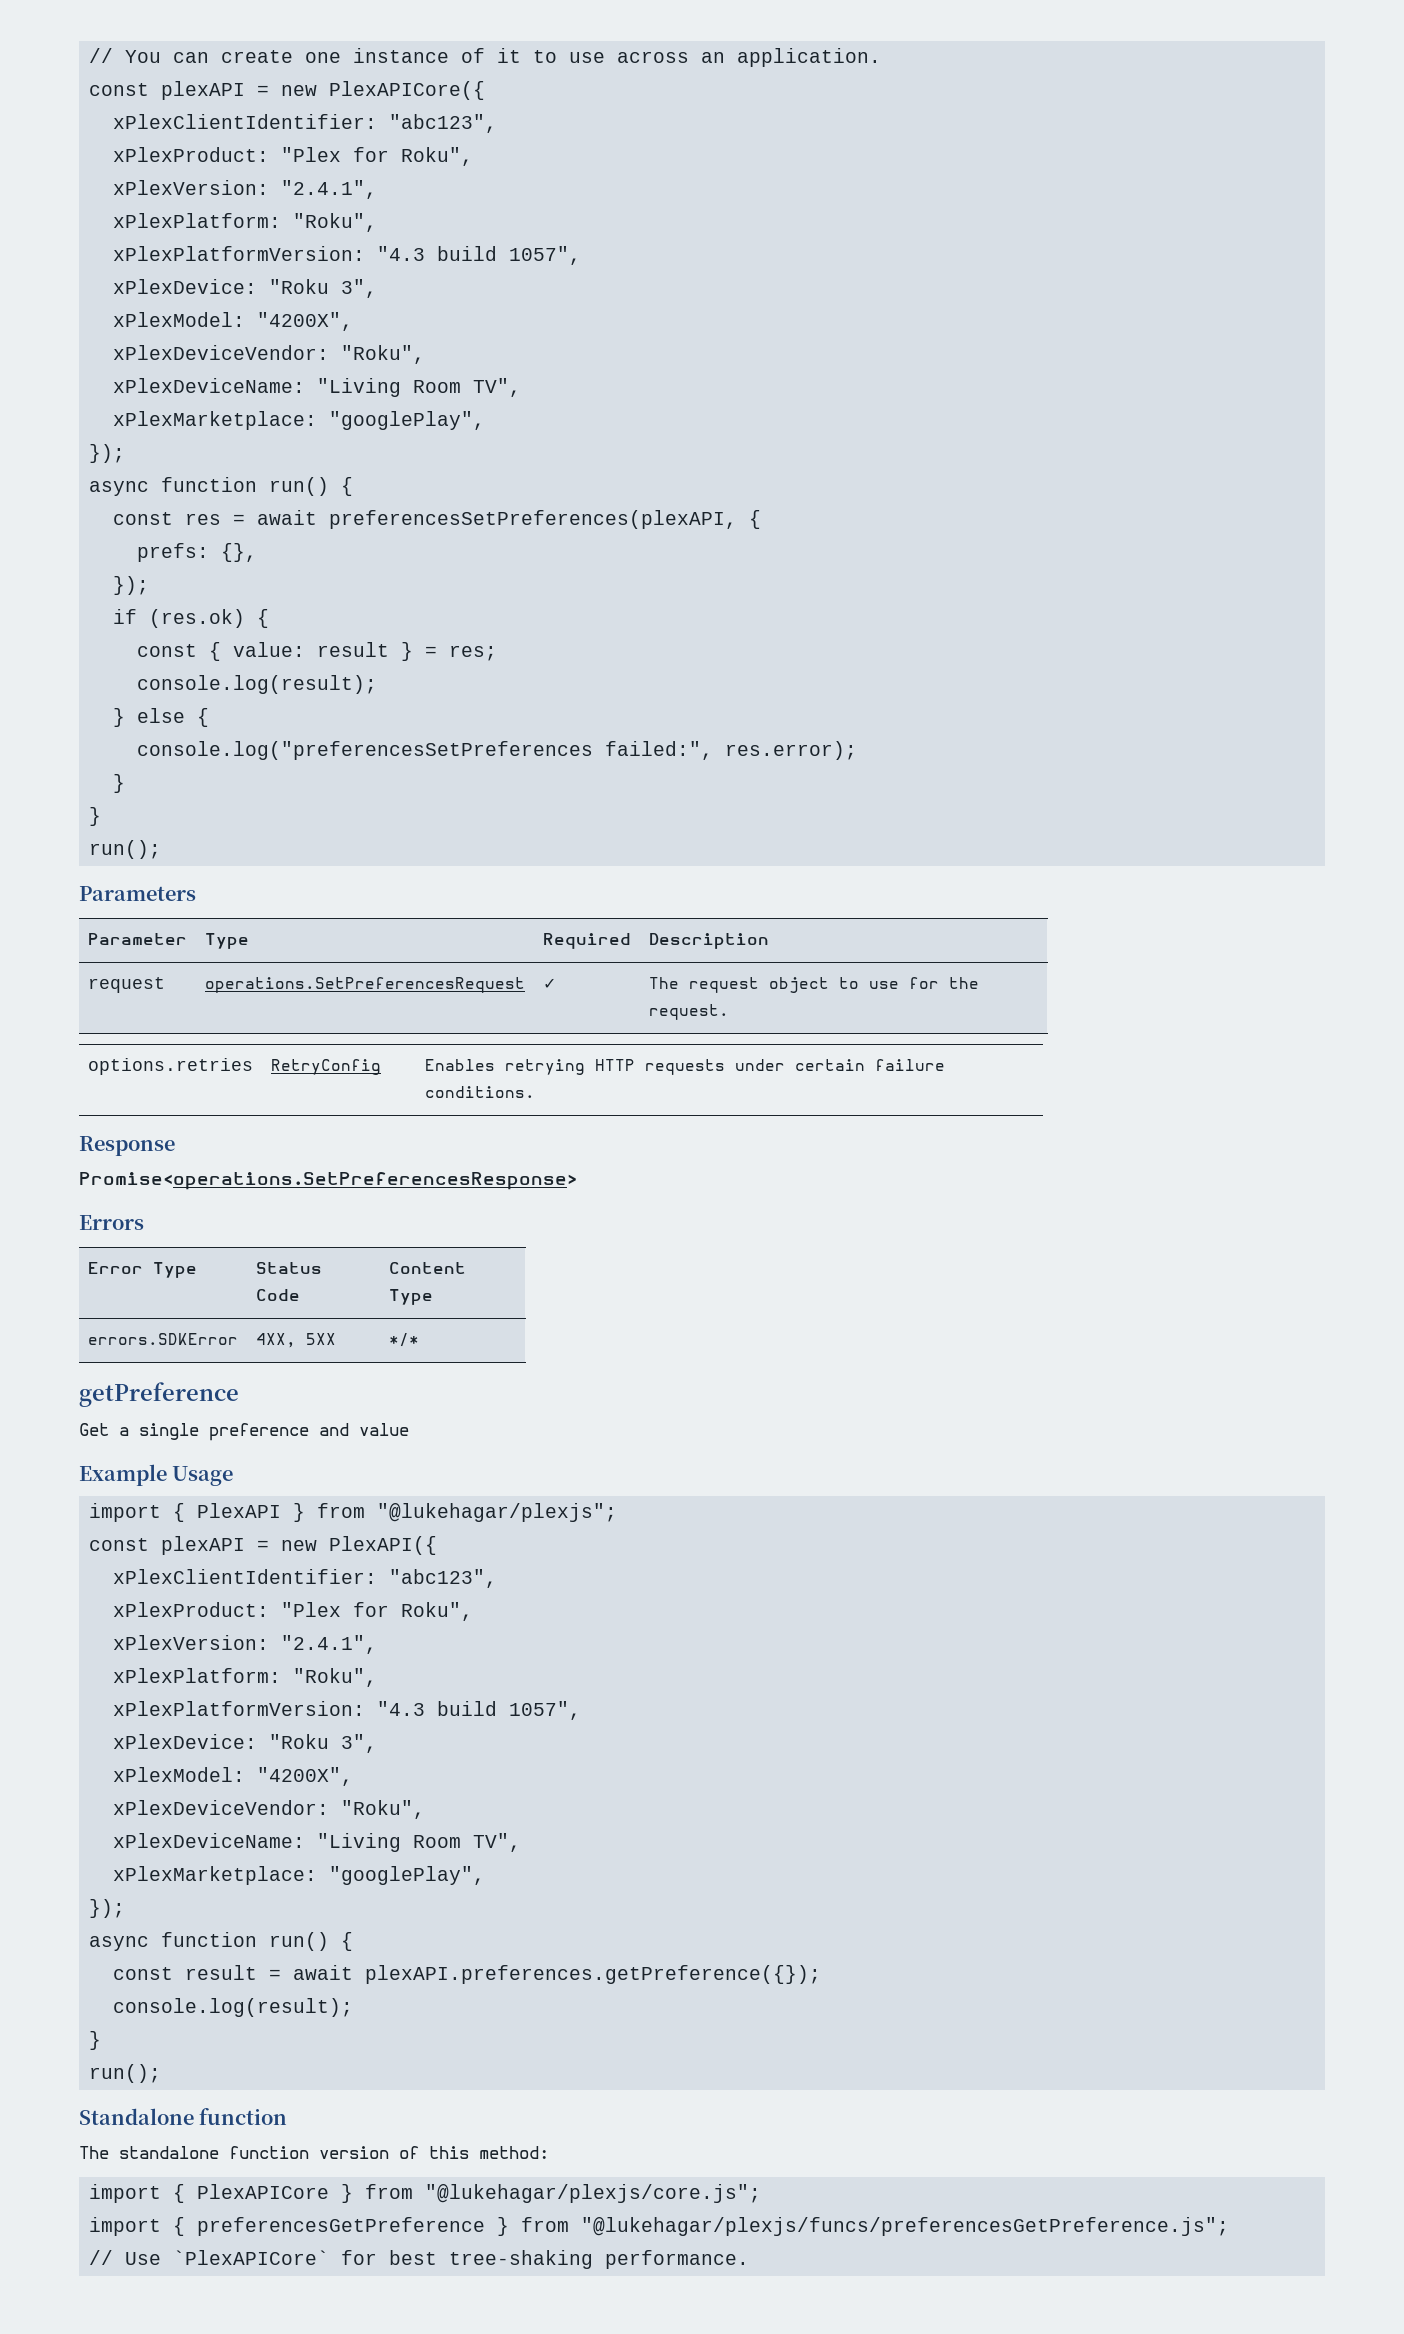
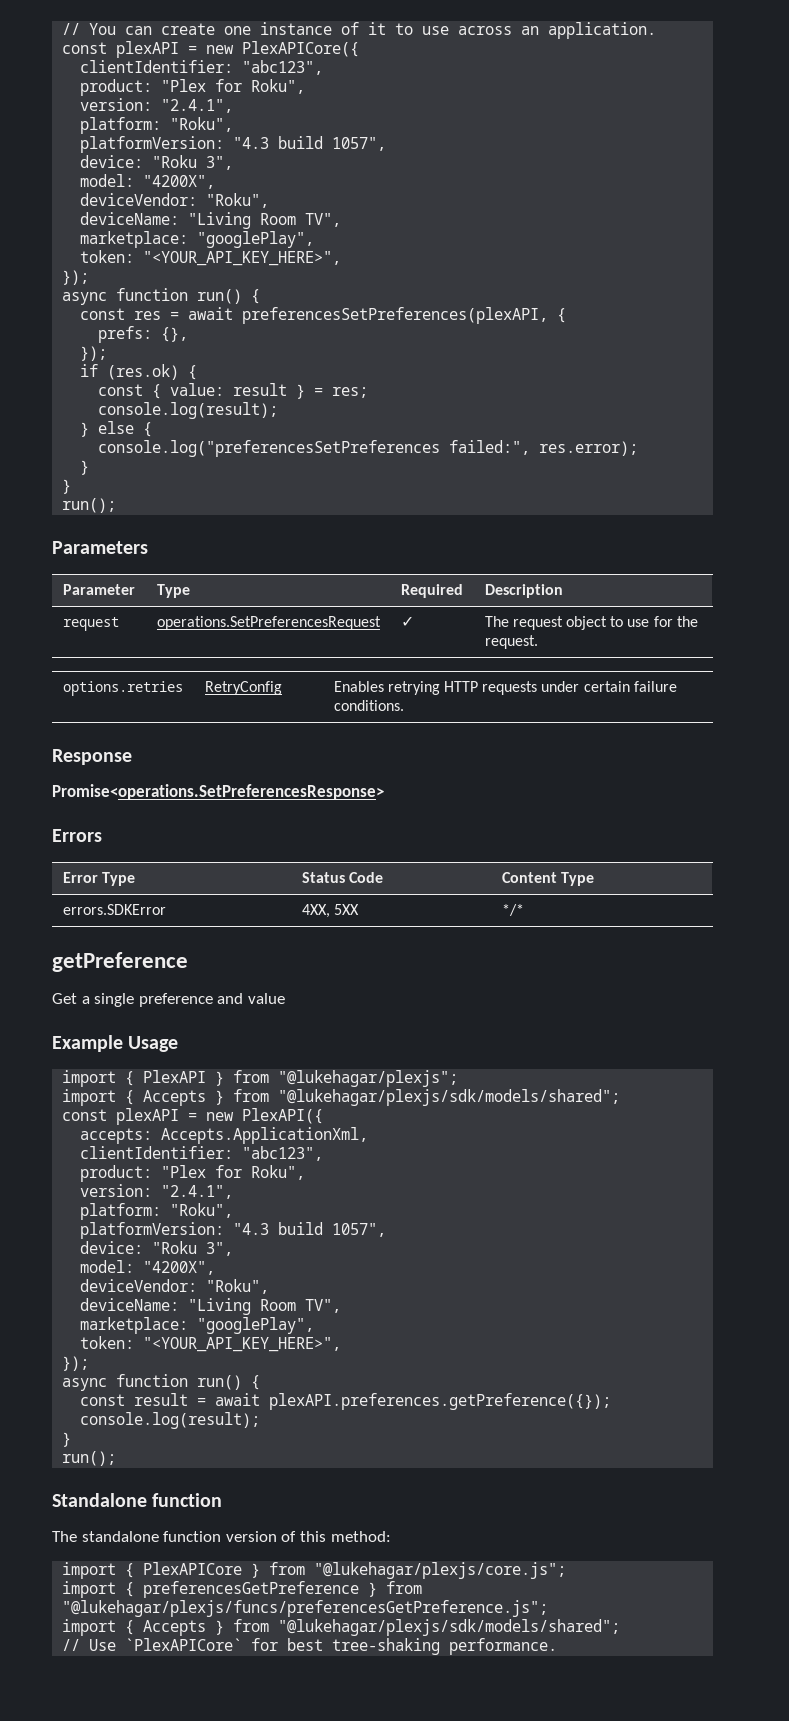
[113,114,498,133] [113,147,474,166] [113,180,378,199] [113,213,378,232] [113,246,582,265] [113,279,378,298] [113,312,354,331] [113,345,426,364] [113,378,522,397] [113,411,486,430] xPlexClientIdentifier: "abc123", // xPlexProduct: "Plex for Roku", // xPlexVersion: "2.4.1", // xPlexPlatform: "Roku", // xPlexPlatformVersion: "4.3 build 1057", // xPlexDevice: "Roku 3", // xPlexModel: "4200X", // xPlexDeviceVendor: "Roku", // xPlexDeviceName: "Living Room TV", // xPlexMarketplace: "googlePlay", -> [80,60,324,75] [80,79,306,96] [80,98,234,113] [80,117,234,134] [80,136,387,153] [80,155,234,170] [80,174,216,189] [80,193,270,208] [80,212,342,229] [80,231,315,248] [80,250,342,266] clientIdentifier: "abc123", // product: "Plex for Roku", // version: "2.4.1", // platform: "Roku", // platformVersion: "4.3 build 1057", // device: "Roku 3", // model: "4200X", // deviceVendor: "Roku", // deviceName: "Living Room TV", // marketplace: "googlePlay", // token: "<YOUR_API_KEY_HERE>",
(618, 1512) none -> [62,1089,621,1106] // import { Accepts } from "@lukehagar/plexjs/sdk/models/shared";
[113,1569,498,1588] [113,1602,474,1621] [113,1635,378,1654] [113,1668,378,1687] [113,1701,582,1720] [113,1734,378,1753] [113,1767,354,1786] [113,1800,426,1819] [113,1833,522,1852] [113,1866,486,1885] xPlexClientIdentifier: "abc123", // xPlexProduct: "Plex for Roku", // xPlexVersion: "2.4.1", // xPlexPlatform: "Roku", // xPlexPlatformVersion: "4.3 build 1057", // xPlexDevice: "Roku 3", // xPlexModel: "4200X", // xPlexDeviceVendor: "Roku", // xPlexDeviceName: "Living Room TV", // xPlexMarketplace: "googlePlay", -> [80,1127,369,1144] [80,1146,324,1161] [80,1165,306,1182] [80,1184,234,1199] [80,1203,234,1220] [80,1222,387,1239] [80,1241,234,1256] [80,1260,216,1275] [80,1279,270,1294] [80,1298,342,1315] [80,1317,315,1334] [80,1336,342,1352] accepts: Accepts.ApplicationXml, // clientIdentifier: "abc123", // product: "Plex for Roku", // version: "2.4.1", // platform: "Roku", // platformVersion: "4.3 build 1057", // device: "Roku 3", // model: "4200X", // deviceVendor: "Roku", // deviceName: "Living Room TV", // marketplace: "googlePlay", // token: "<YOUR_API_KEY_HERE>",
(1230, 2226) none -> [62,1619,621,1636] // import { Accepts } from "@lukehagar/plexjs/sdk/models/shared";

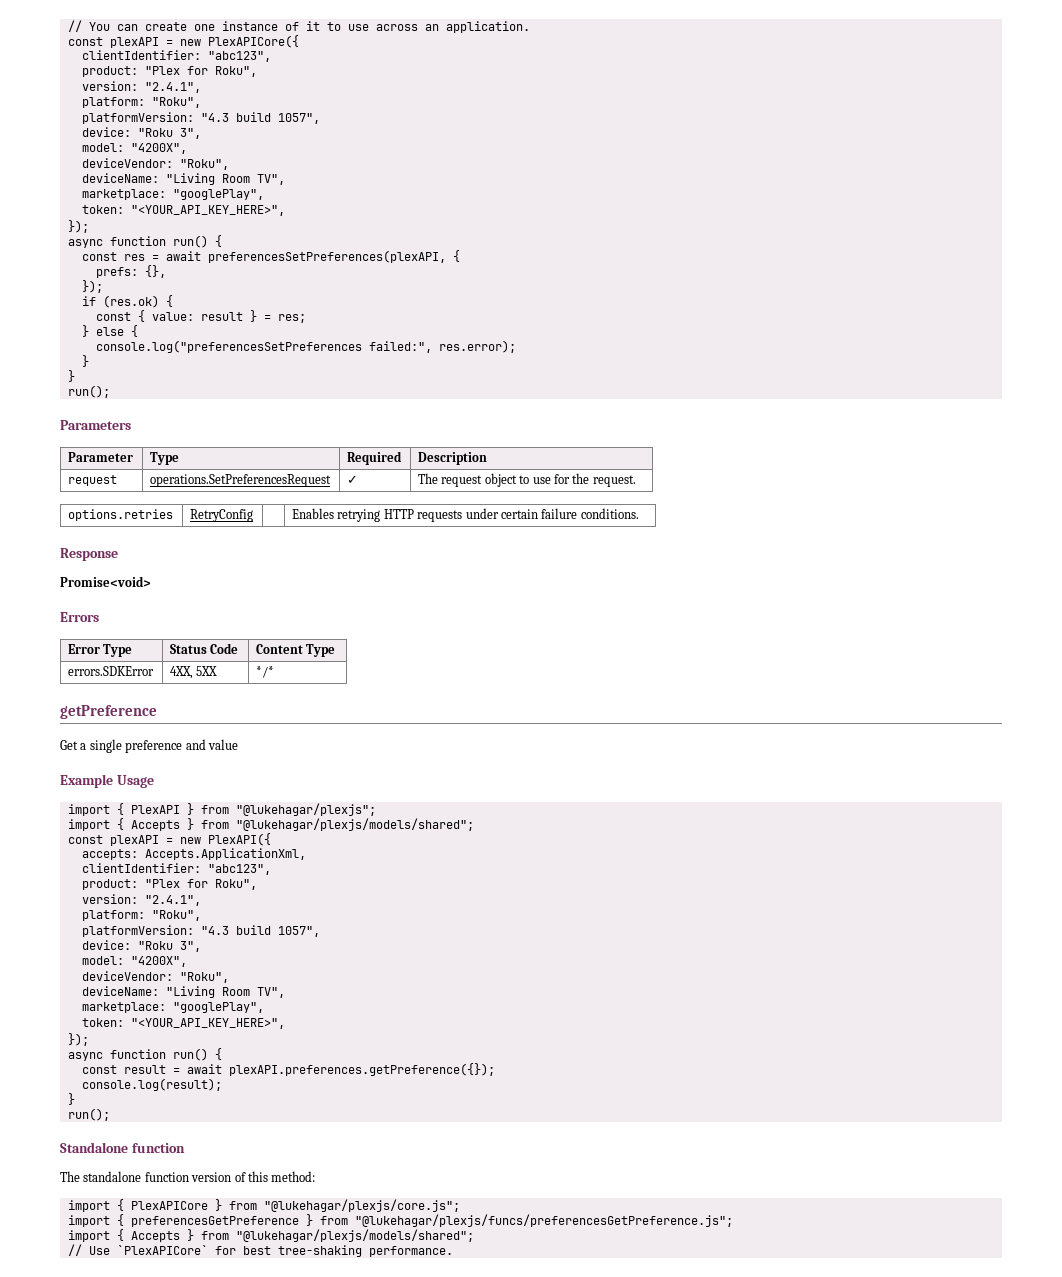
[98,402,279,419] // console.log(result); -> (306, 318) none
[52,784,384,800] Promise<operations.SetPreferencesResponse> -> [60,576,151,587] Promise<void>
[278,1089,621,1106] "@lukehagar/plexjs/sdk/models/shared"; -> [235,818,474,831] "@lukehagar/plexjs/models/shared";
[278,1619,621,1636] "@lukehagar/plexjs/sdk/models/shared"; -> [235,1229,474,1242] "@lukehagar/plexjs/models/shared";

